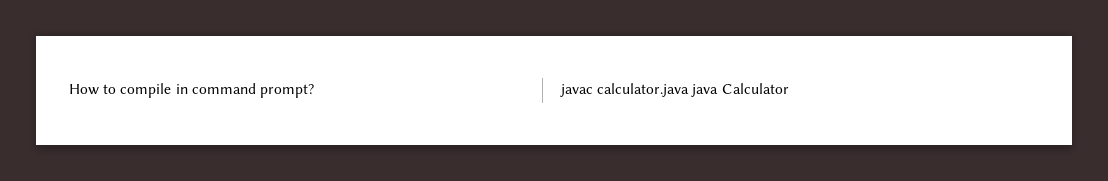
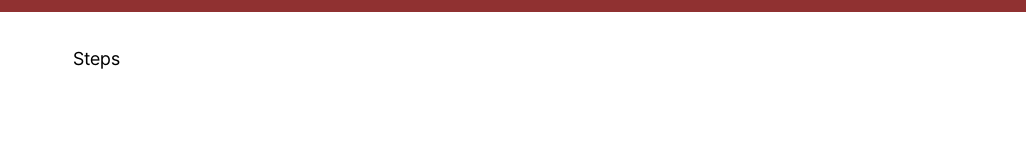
[69,83,314,98] [560,83,789,97] How to compile in command prompt? // javac calculator.java java Calculator -> [73,51,120,69] Steps

